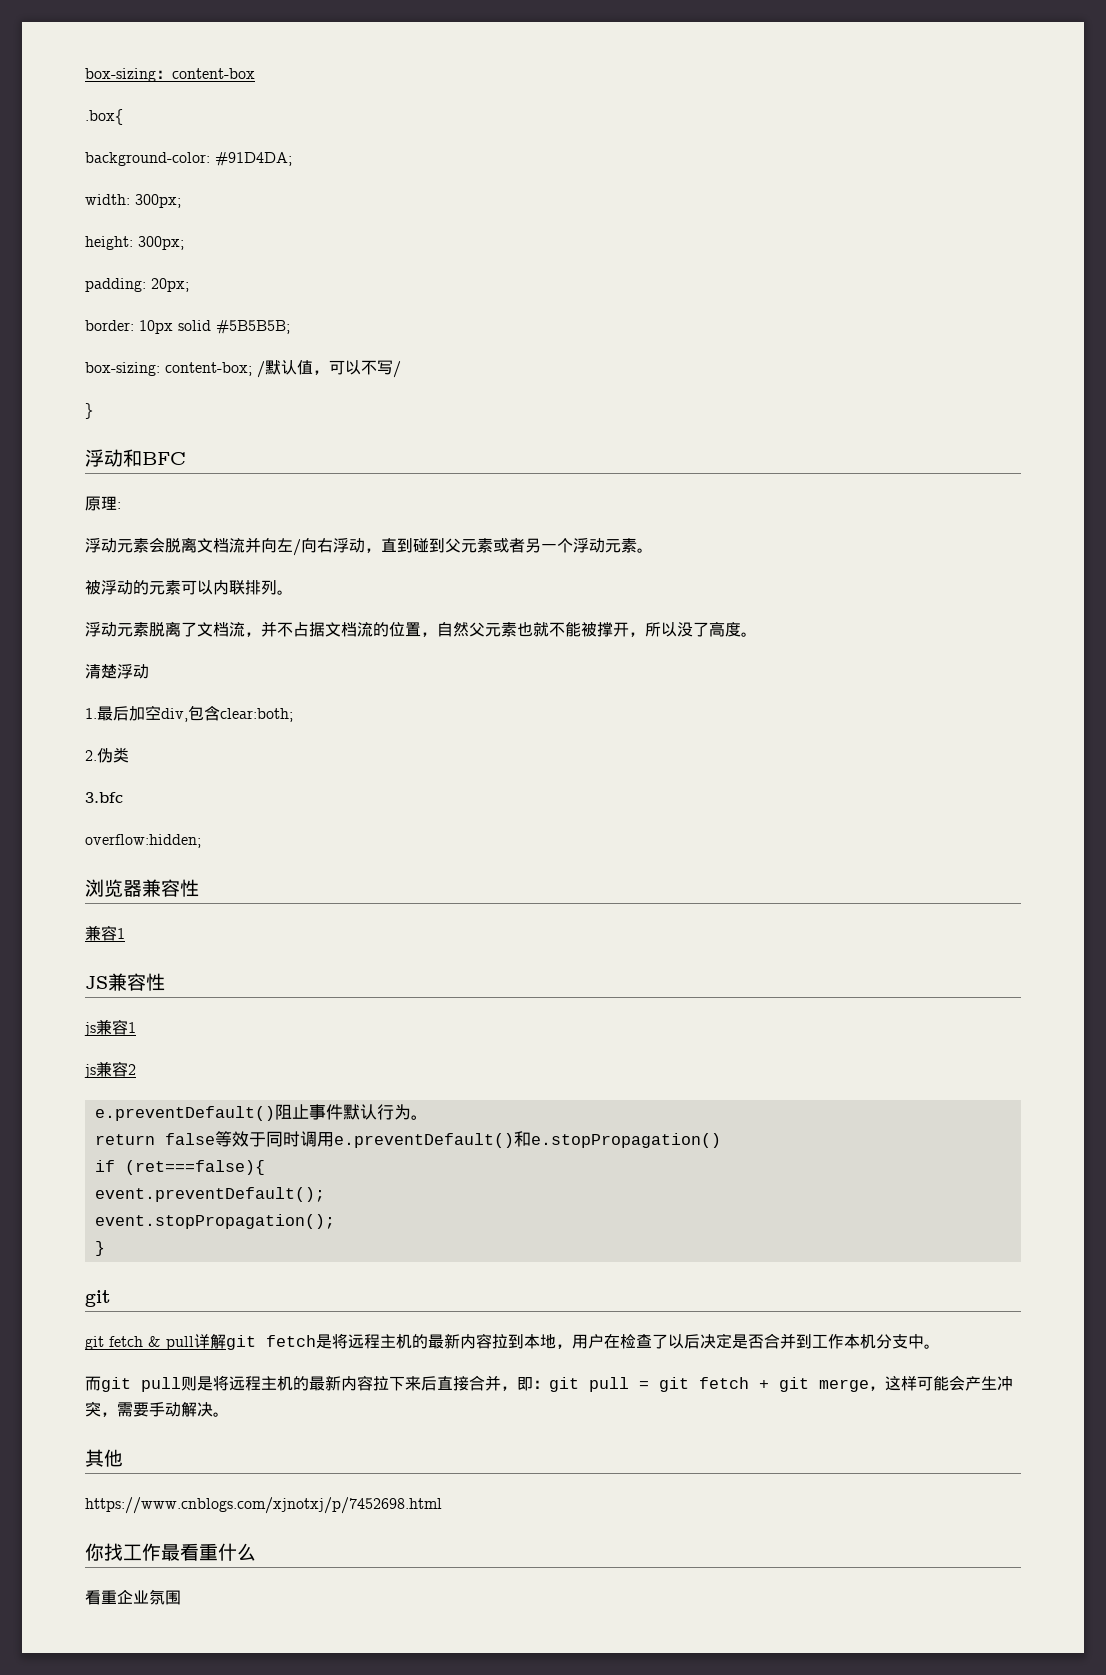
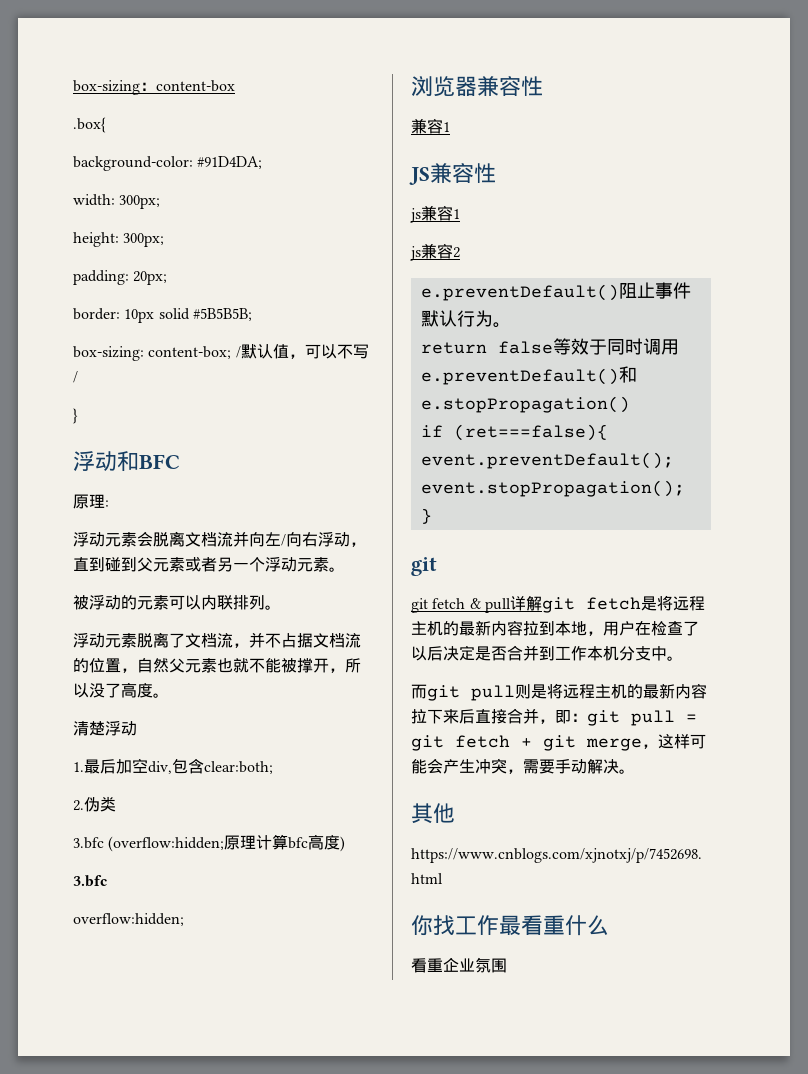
(129, 755) none -> [73,834,346,852] // 3.bfc (overflow:hidden;原理计算bfc高度)

